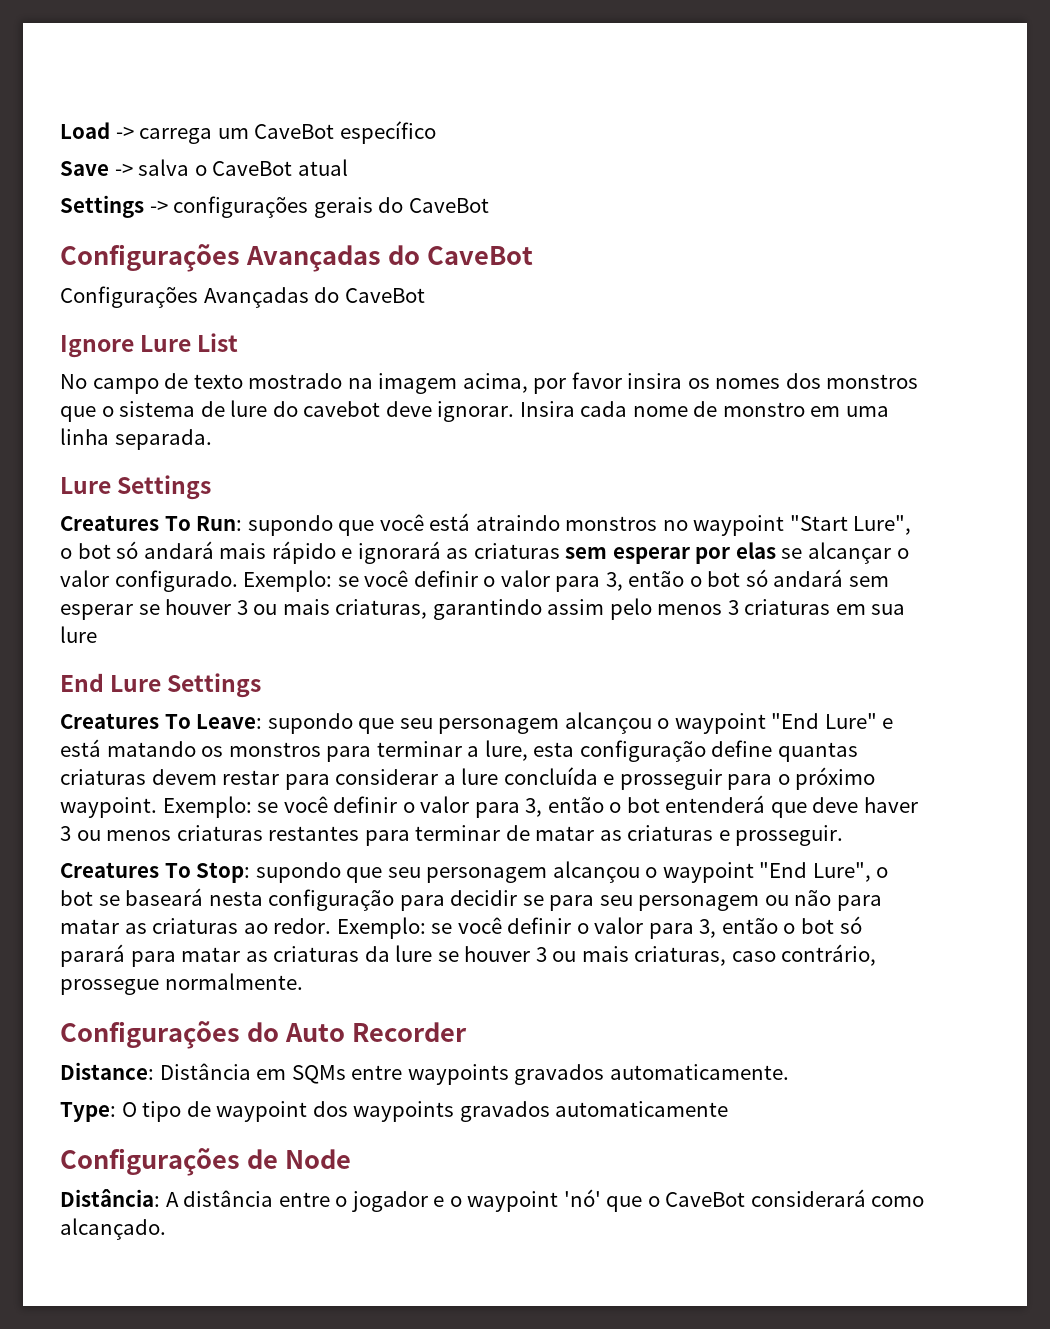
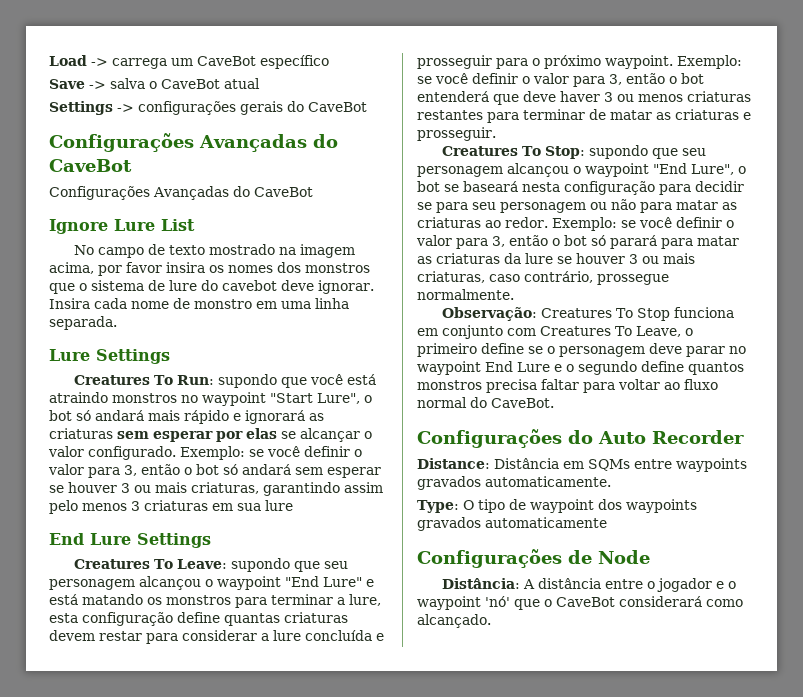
(303, 981) none -> [442,307,735,321] [417,325,693,339] [417,343,746,357] [417,361,744,375] [417,379,718,393] [417,397,554,408] // Observação: Creatures To Stop funciona em conjunto com Creatures To Leave, o primeiro define se o personagem deve parar no waypoint End Lure e o segundo define quantos monstros precisa faltar para voltar ao fluxo normal do CaveBot.

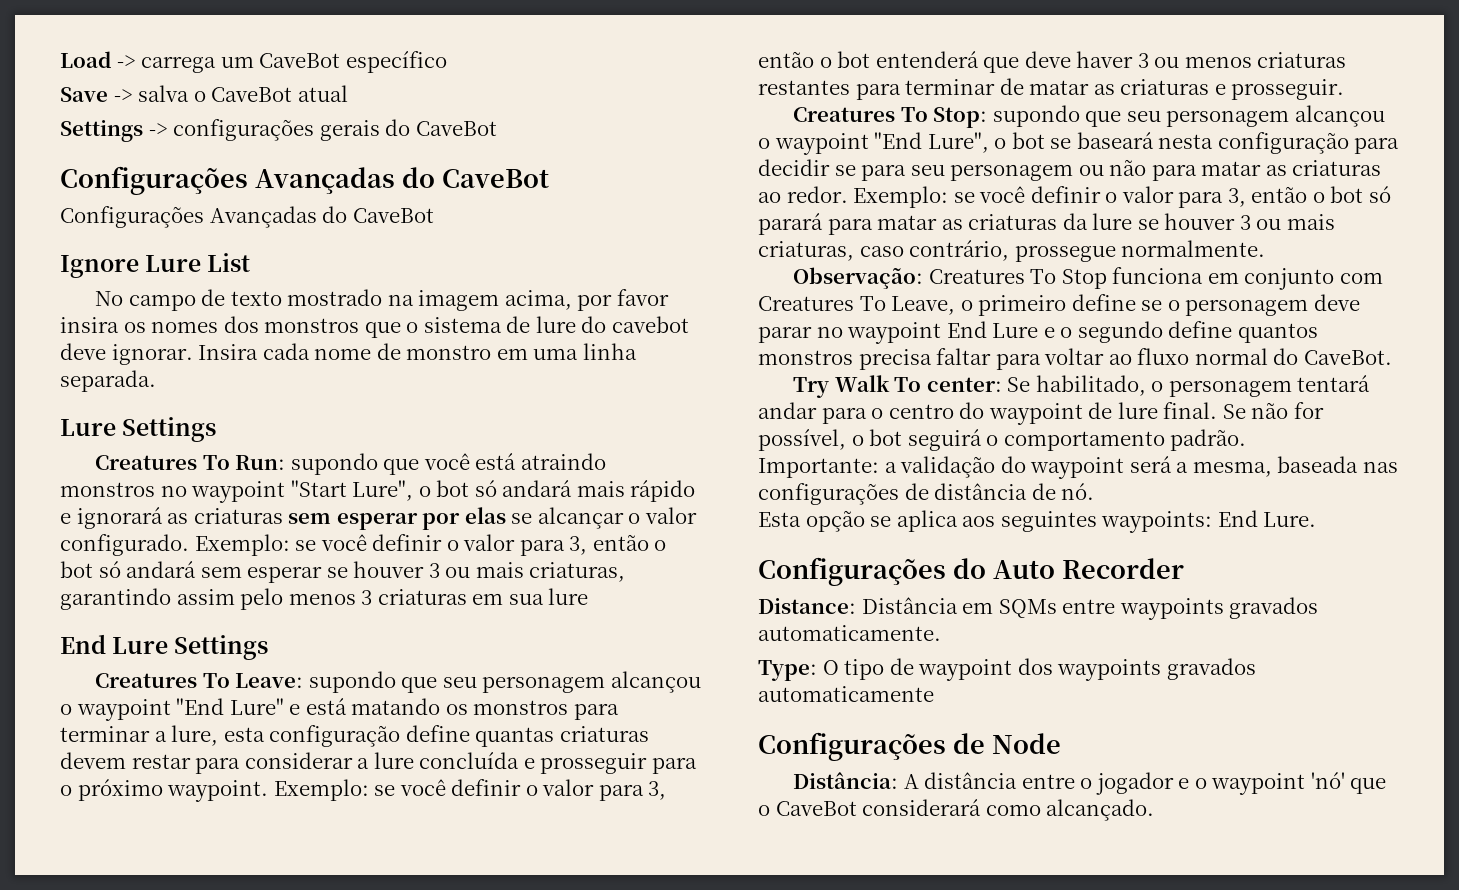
(554, 403) none -> [792,375,1371,398] [758,402,1324,425] [758,429,1247,451] [758,456,1398,479] [758,483,1095,505] [758,510,1317,533] // Try Walk To center: Se habilitado, o personagem tentará andar para o centro do waypoint de lure final. Se não for possível, o bot seguirá o comportamento padrão. // Importante: a validação do waypoint será a mesma, baseada nas configurações de distância de nó. // Esta opção se aplica aos seguintes waypoints: End Lure.

